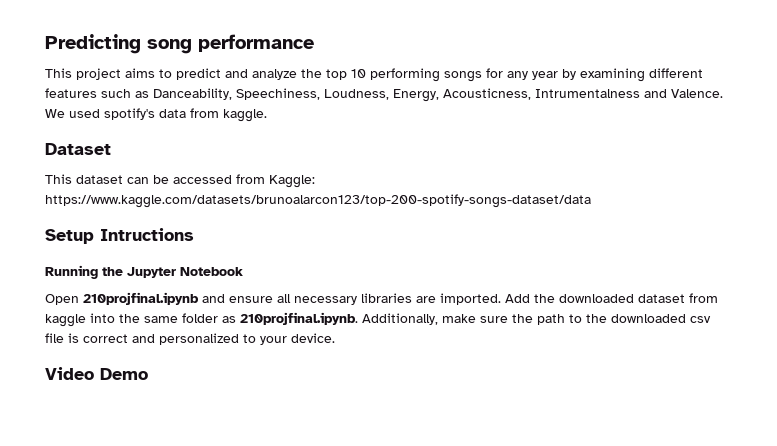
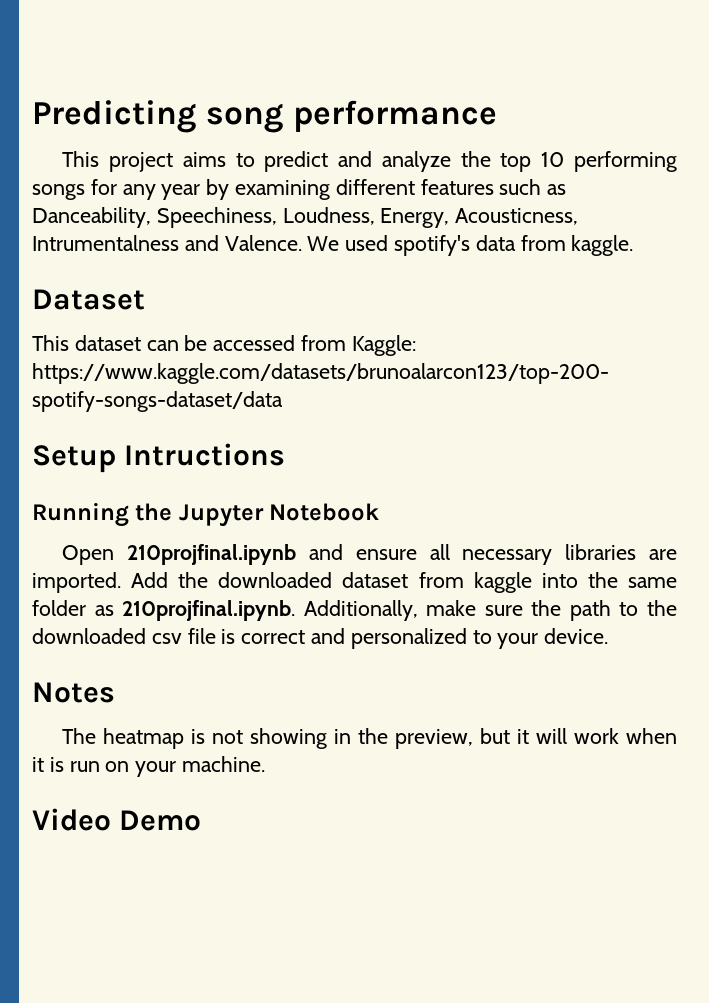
(335, 338) none -> [32,682,115,703] [62,728,678,749] [32,756,266,777] // Notes // The heatmap is not showing in the preview, but it will work when it is run on your machine.

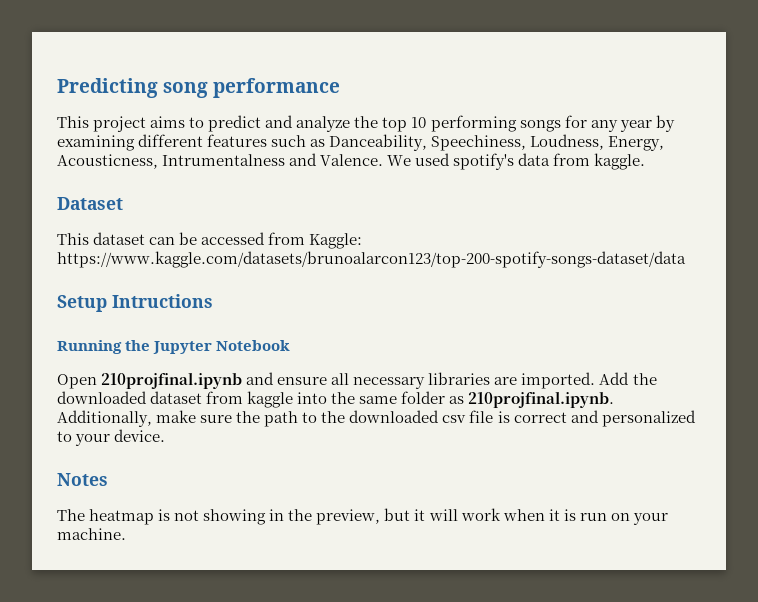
[32,808,202,831] // Video Demo -> (126, 534) none

